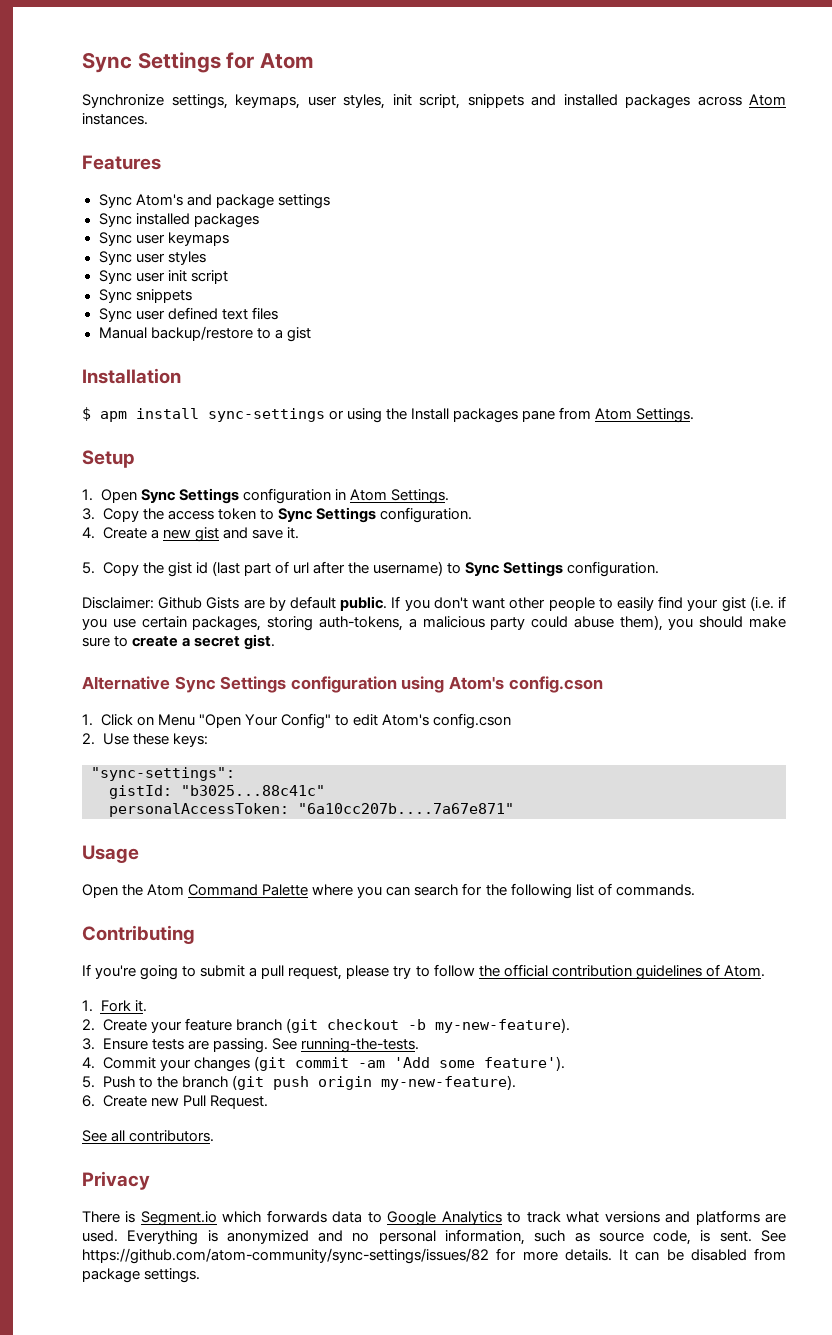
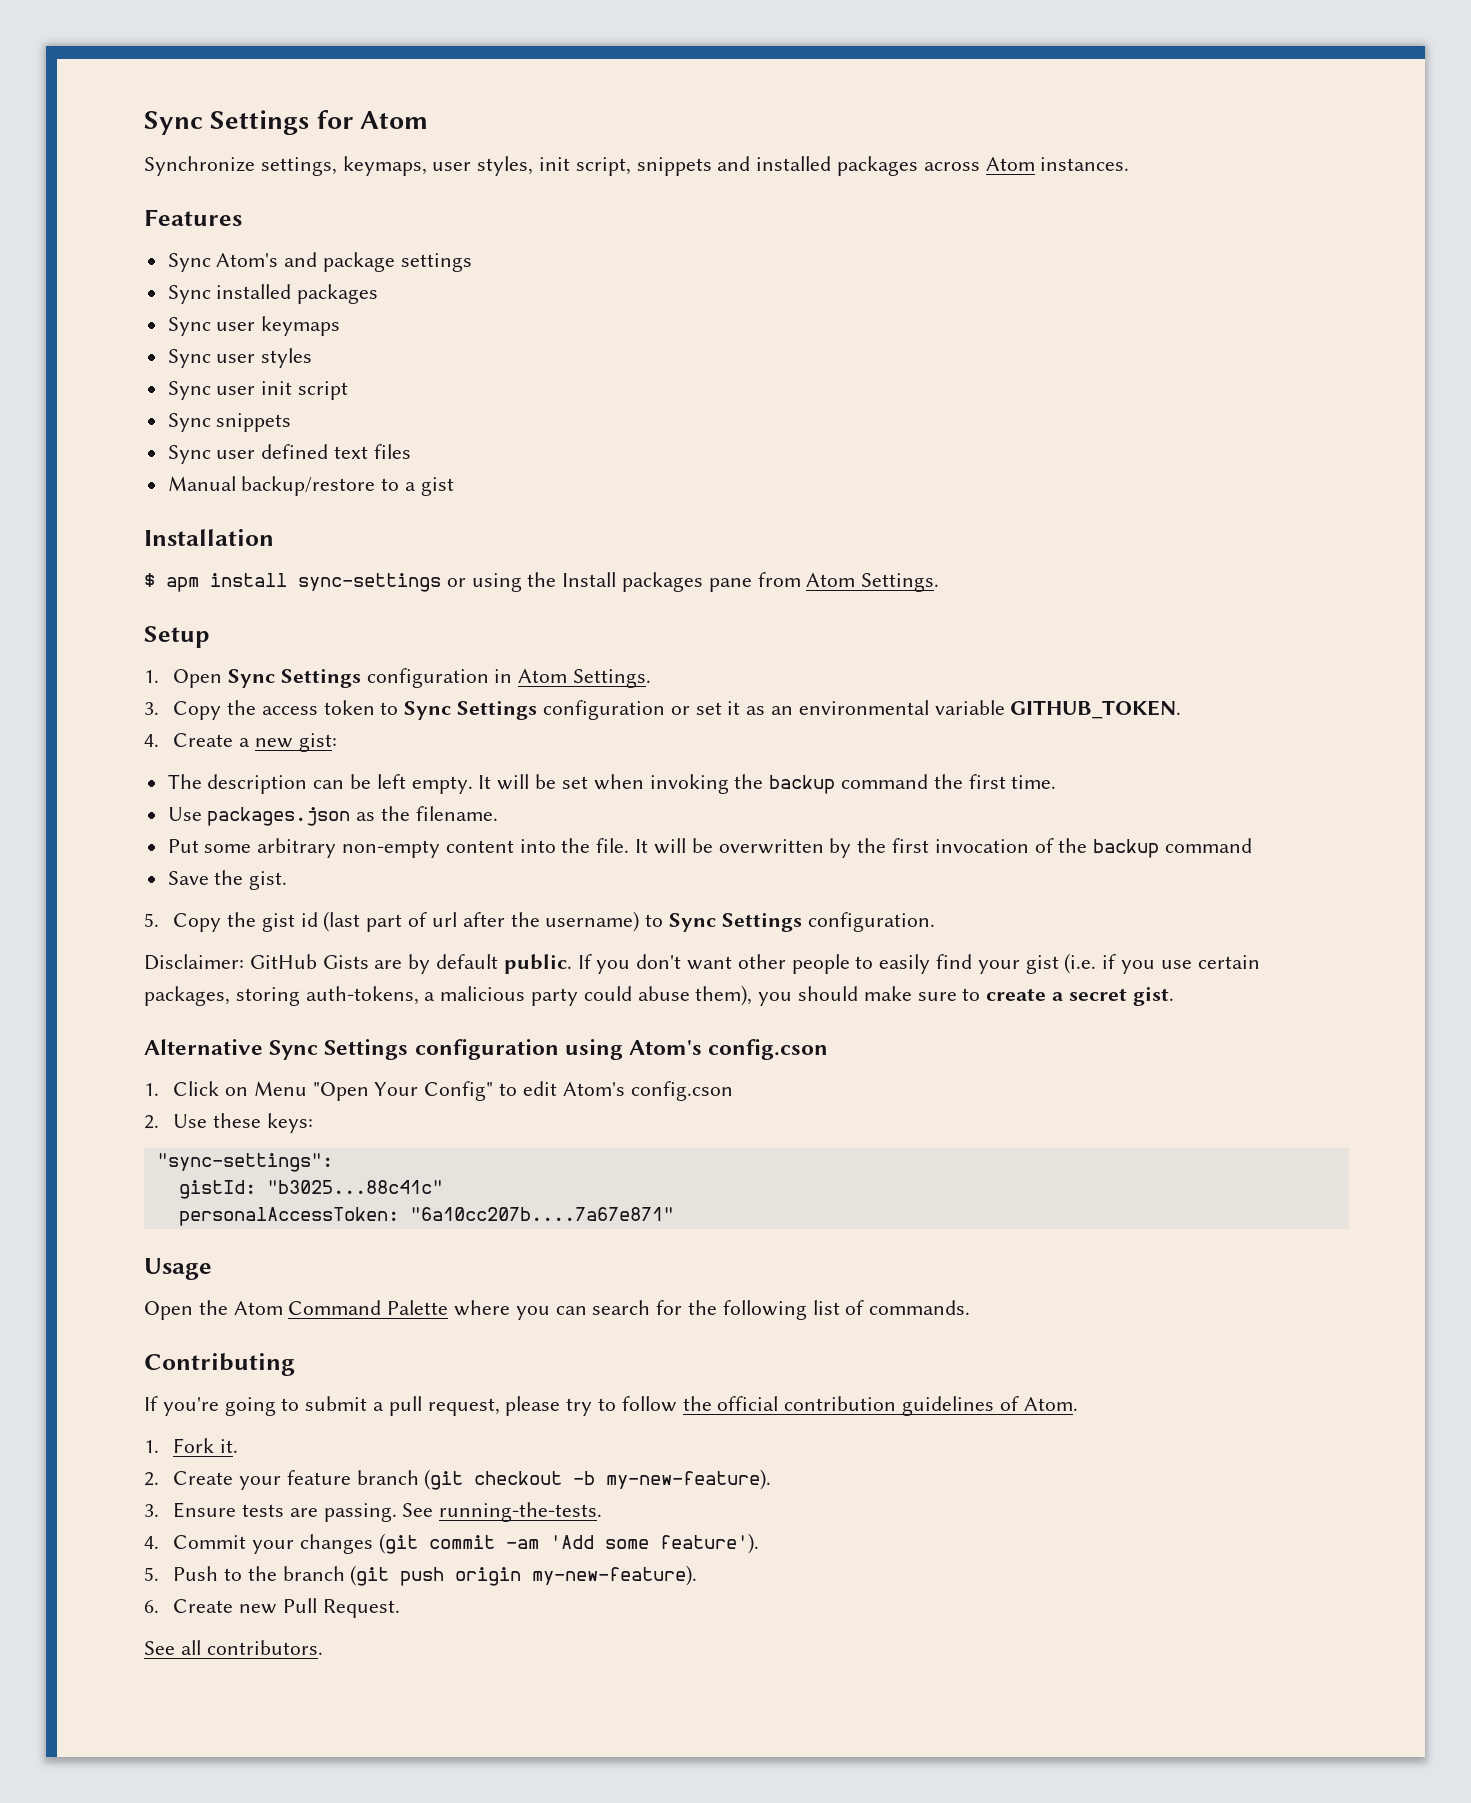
[379,507,472,523] [82,527,299,542] configuration. // 4. Create a new gist and save it. -> [542,700,1182,720] [144,733,337,752] [167,774,1057,794] [167,806,498,826] [167,838,1252,858] [167,870,288,890] configuration or set it as an environmental variable GITHUB_TOKEN. // 4. Create a new gist: // The description can be left empty. It will be set when invoking the backup command the first time. // Use packages.json as the filename. // Put some arbitrary non-empty content into the file. It will be overwritten by the first invocation of the backup command // Save the gist.
[158,597,203,609] Github -> [249,954,317,969] GitHub
[82,1171,150,1190] [82,1210,786,1226] [82,1229,787,1245] [82,1248,786,1264] [82,1268,201,1283] // Privacy // There is Segment.io which forwards data to Google Analytics to track what versions and platforms are used. Everything is anonymized and no personal information, such as source code, is sent. See https://github.com/atom-community/sync-settings/issues/82 for more details. It can be disabled from package settings. -> (323, 1647) none

